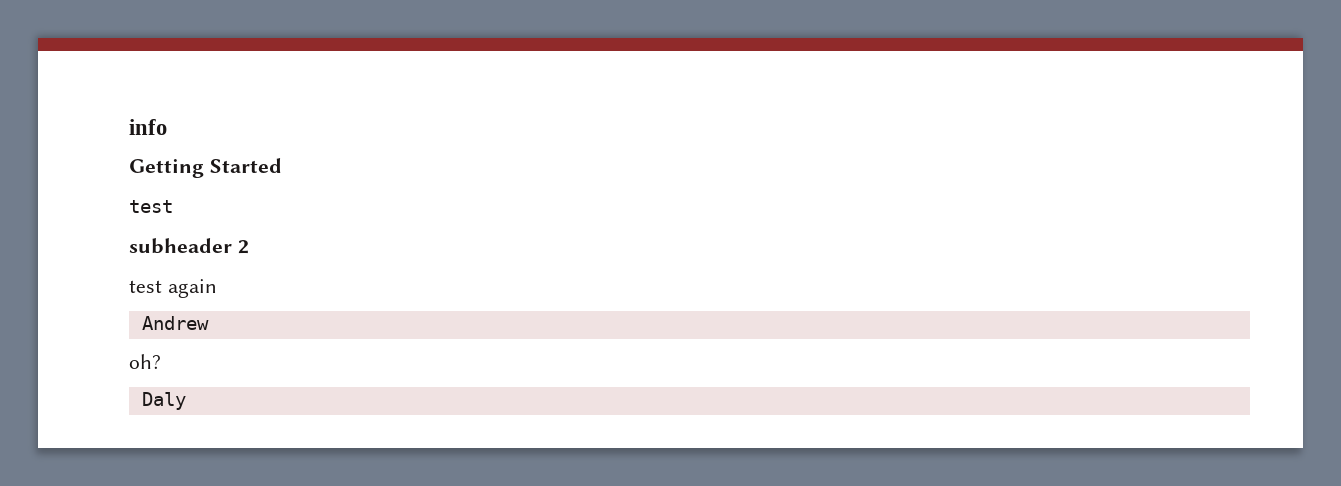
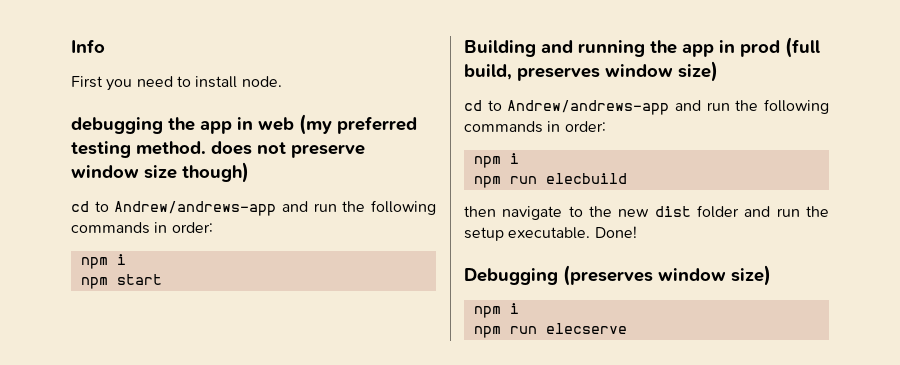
[129,119,167,135] [129,158,282,178] [129,200,173,213] [129,238,249,254] [129,279,217,298] [141,316,209,330] [129,354,161,369] [141,392,186,410] info // Getting Started // test // subheader 2 // test again // Andrew // oh? // Daly -> [71,39,105,53] [71,76,282,91] [71,114,417,135] [71,141,365,158] [71,162,249,183] [71,200,437,216] [71,222,213,234] [80,254,126,269] [80,274,162,289] [464,37,820,58] [464,61,718,82] [464,99,830,115] [464,121,606,133] [473,153,519,168] [473,173,627,188] [464,205,829,220] [464,226,637,241] [464,265,771,286] [473,303,519,318] [473,323,627,338] Info // First you need to install node. // debugging the app in web (my preferred testing method. does not preserve window size though) // cd to Andrew/andrews-app and run the following commands in order: // npm i // npm start // Building and running the app in prod (full build, preserves window size) // cd to Andrew/andrews-app and run the following commands in order: // npm i // npm run elecbuild // then navigate to the new dist folder and run the setup executable. Done! // Debugging (preserves window size) // npm i // npm run elecserve

